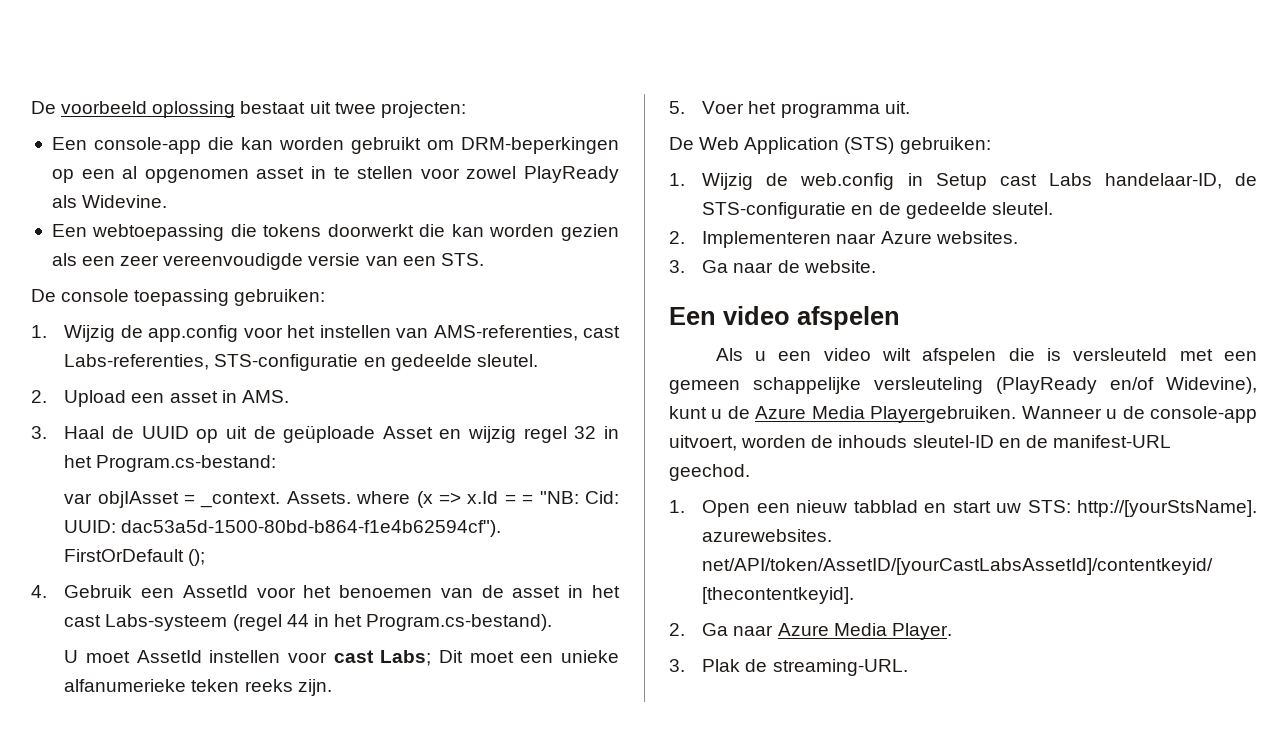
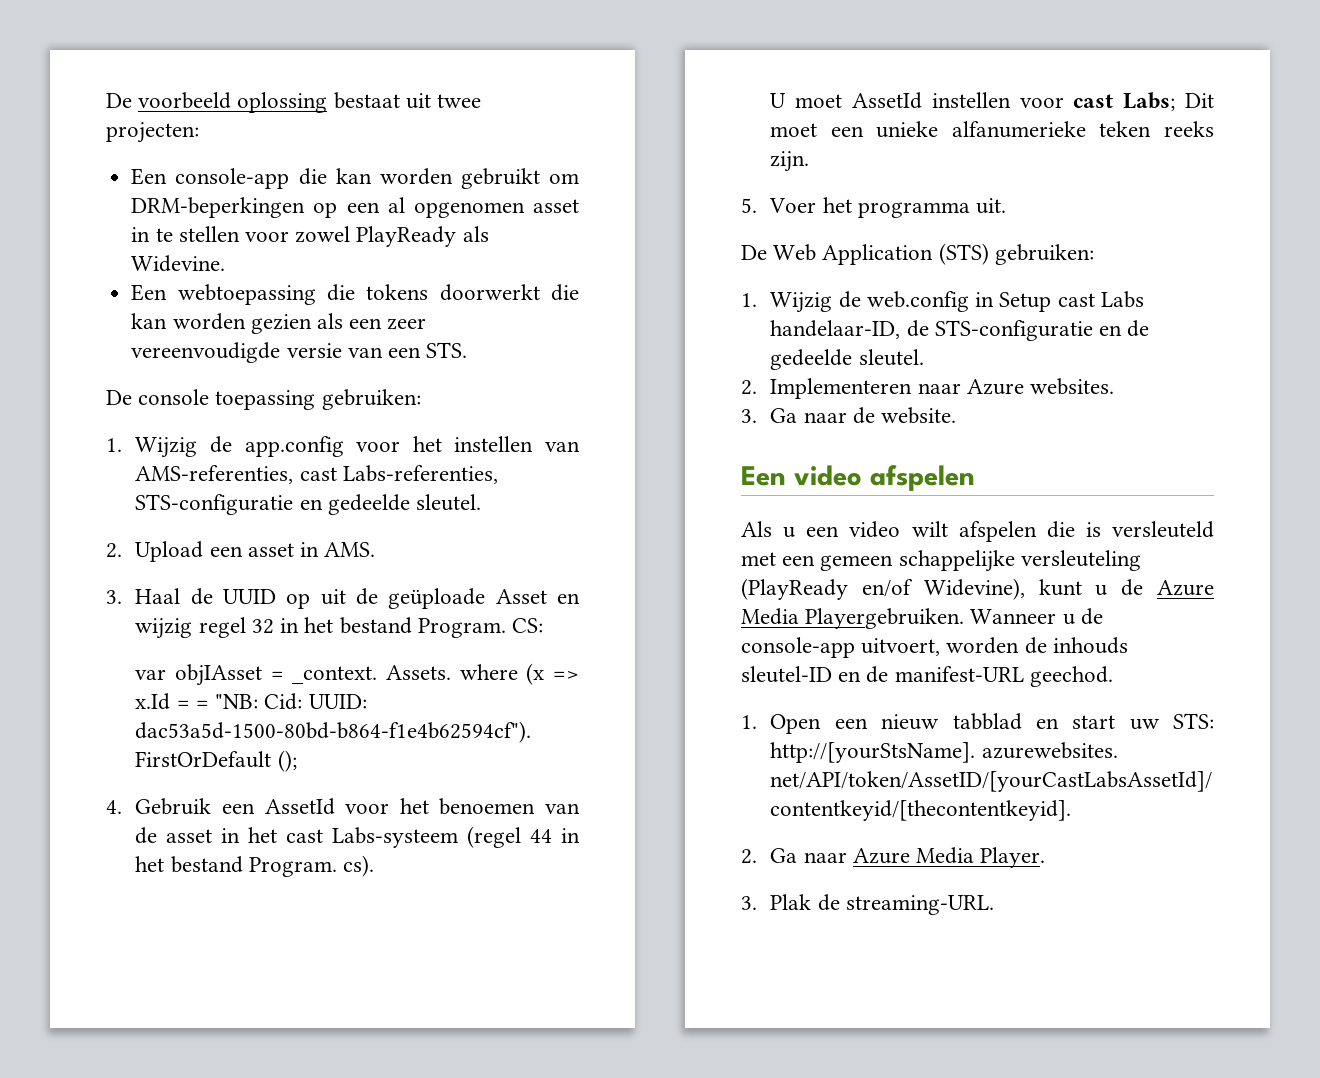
[96,455,277,472] Program.cs-bestand: -> [339,617,543,638] bestand Program. CS:
[366,614,553,631] Program.cs-bestand). -> [170,855,375,877] bestand Program. cs).

